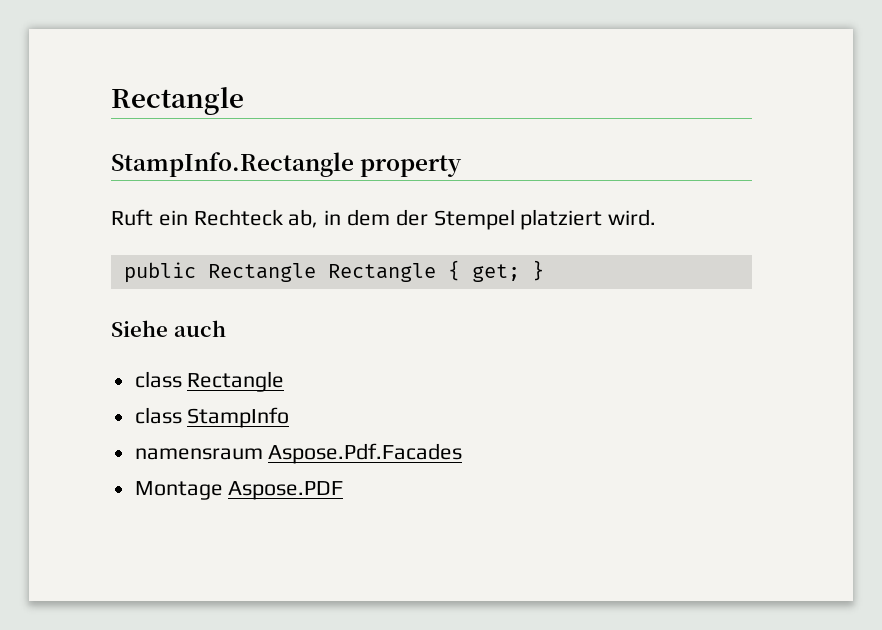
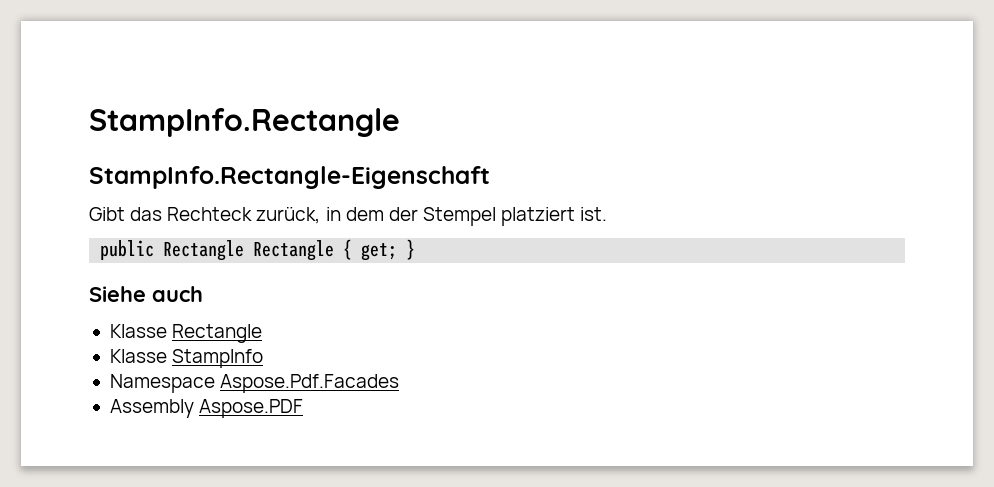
[111,87,244,115] [111,152,463,177] [111,209,319,228] Rectangle // StampInfo.Rectangle property // Ruft ein Rechteck ab, -> [89,108,400,137] [89,166,490,189] [89,207,321,224] StampInfo.Rectangle // StampInfo.Rectangle-Eigenschaft // Gibt das Rechteck zurück,
[608,209,657,226] wird. -> [580,207,608,221] ist.
[134,371,285,392] [134,407,182,424] class Rectangle // class -> [109,324,263,343] [109,349,167,363] Klasse Rectangle // Klasse
[134,448,263,460] namensraum -> [109,374,215,393] Namespace
[134,481,223,500] Montage -> [109,399,194,418] Assembly

